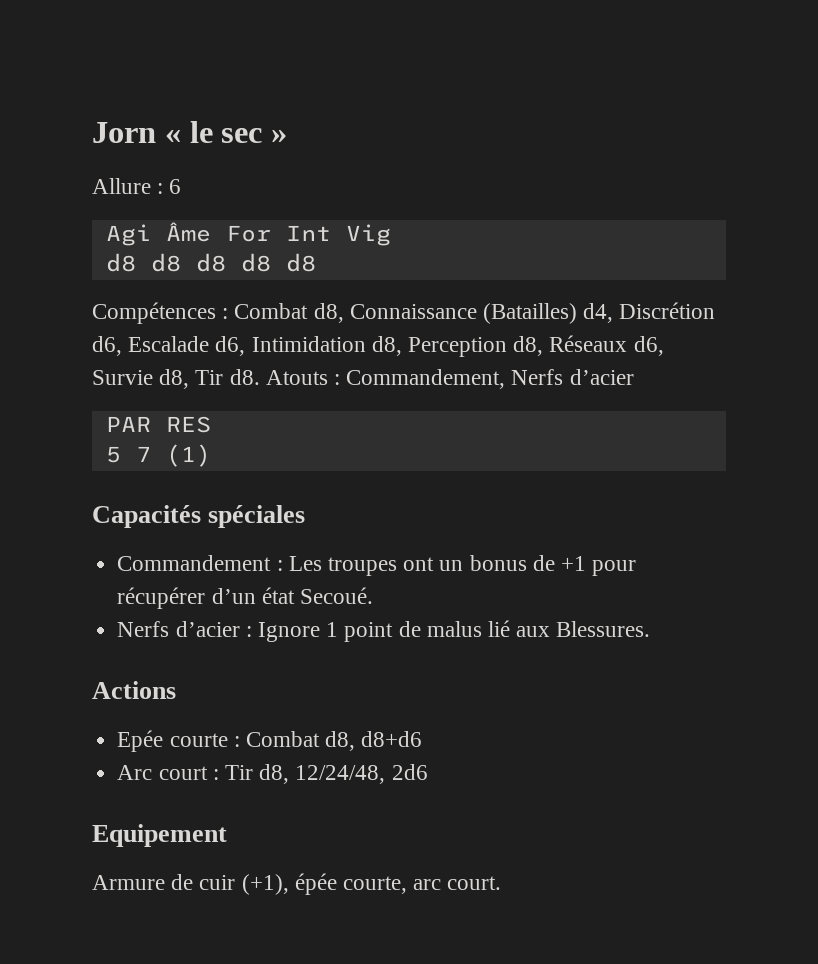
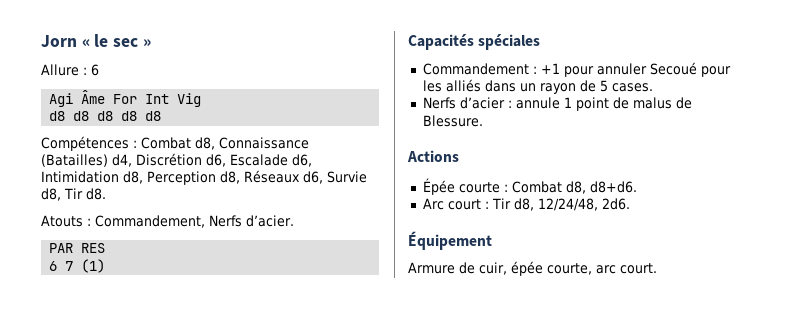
(260, 377) none -> (106, 194) //
[569,369,634,385] d’acier -> [246,215,294,227] d’acier.
[105,446,121,463] 5 -> [49,261,58,271] 6
[288,555,637,576] [117,587,373,609] Les troupes ont un bonus de +1 pour récupérer d’un état Secoué. -> [540,62,731,77] [422,79,653,94] +1 pour annuler Secoué pour les alliés dans un rayon de 5 cases.
[257,622,320,642] Ignore -> [515,97,560,109] annule
[487,620,651,637] lié aux Blessures. -> [675,97,692,109] [422,115,483,127] de Blessure.
[117,730,164,752] Epée -> [422,178,455,195] Épée
[361,731,423,747] d8+d6 -> [589,181,637,193] d8+d6.
[391,764,428,780] [92,824,227,847] 2d6 // Equipement -> [601,198,630,210] [408,231,492,250] 2d6. // Équipement
[199,874,289,895] cuir (+1), -> [479,262,507,275] cuir,

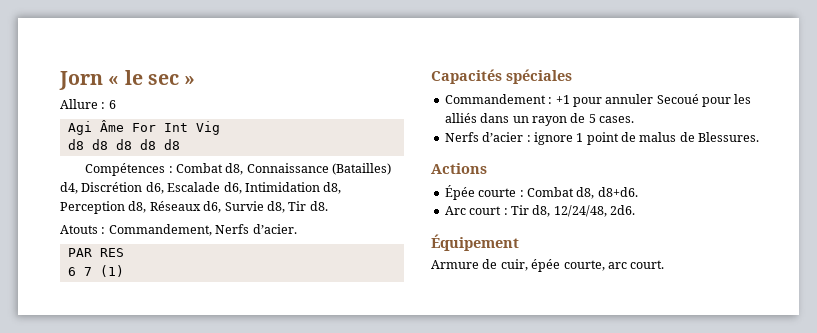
[515,97,560,109] annule -> [533,132,573,145] ignore
[422,115,483,127] Blessure. -> [698,132,760,142] Blessures.

